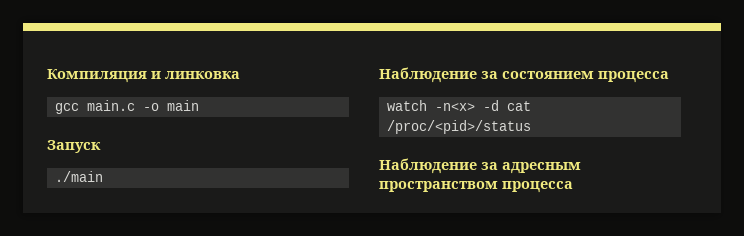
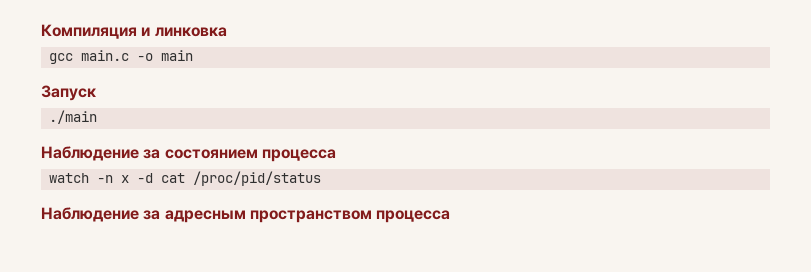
[434,103,475,111] -n<x> -> [97,175,130,183] -n x
[386,120,531,134] /proc/<pid>/status -> [193,171,322,186] /proc/pid/status

